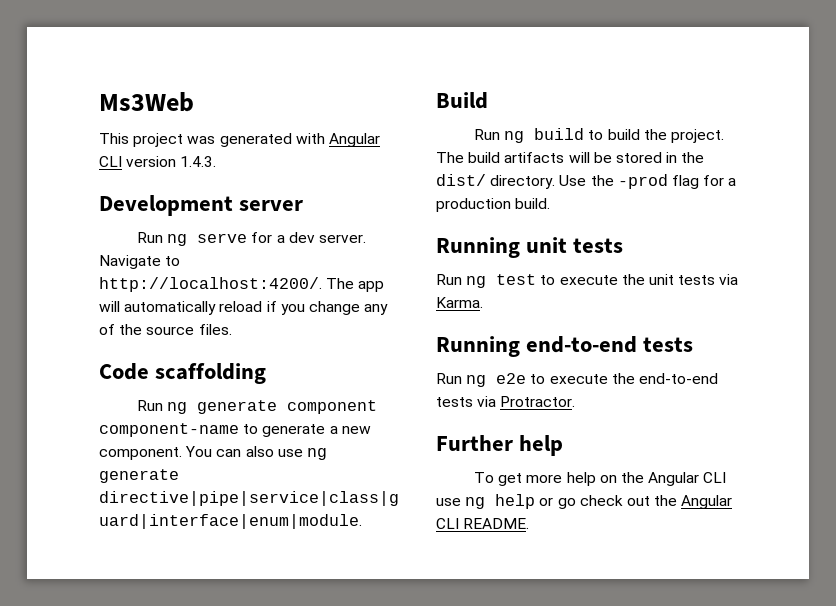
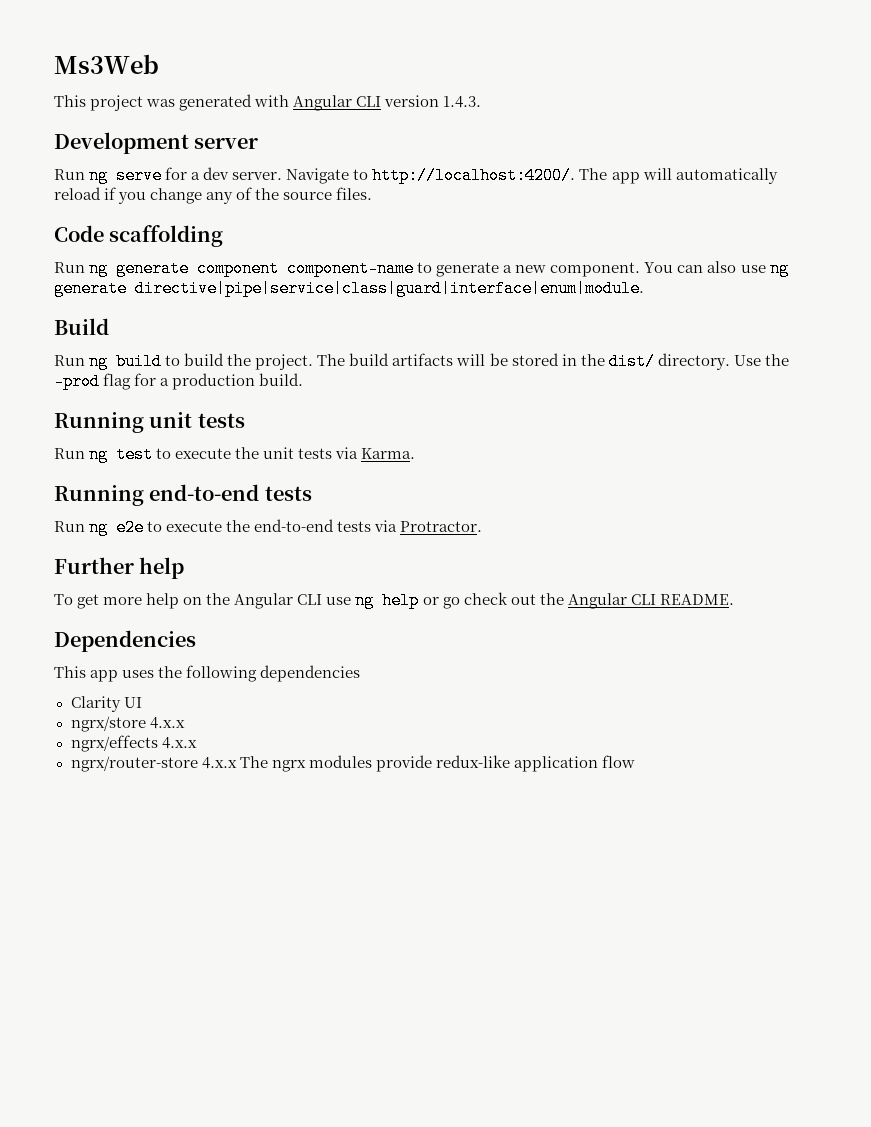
(530, 523) none -> [54,630,196,652] [54,665,361,682] [70,696,142,712] [70,716,185,732] [70,735,197,752] [70,755,635,772] // Dependencies // This app uses the following dependencies // Clarity UI // ngrx/store 4.x.x // ngrx/effects 4.x.x // ngrx/router-store 4.x.x The ngrx modules provide redux-like application flow

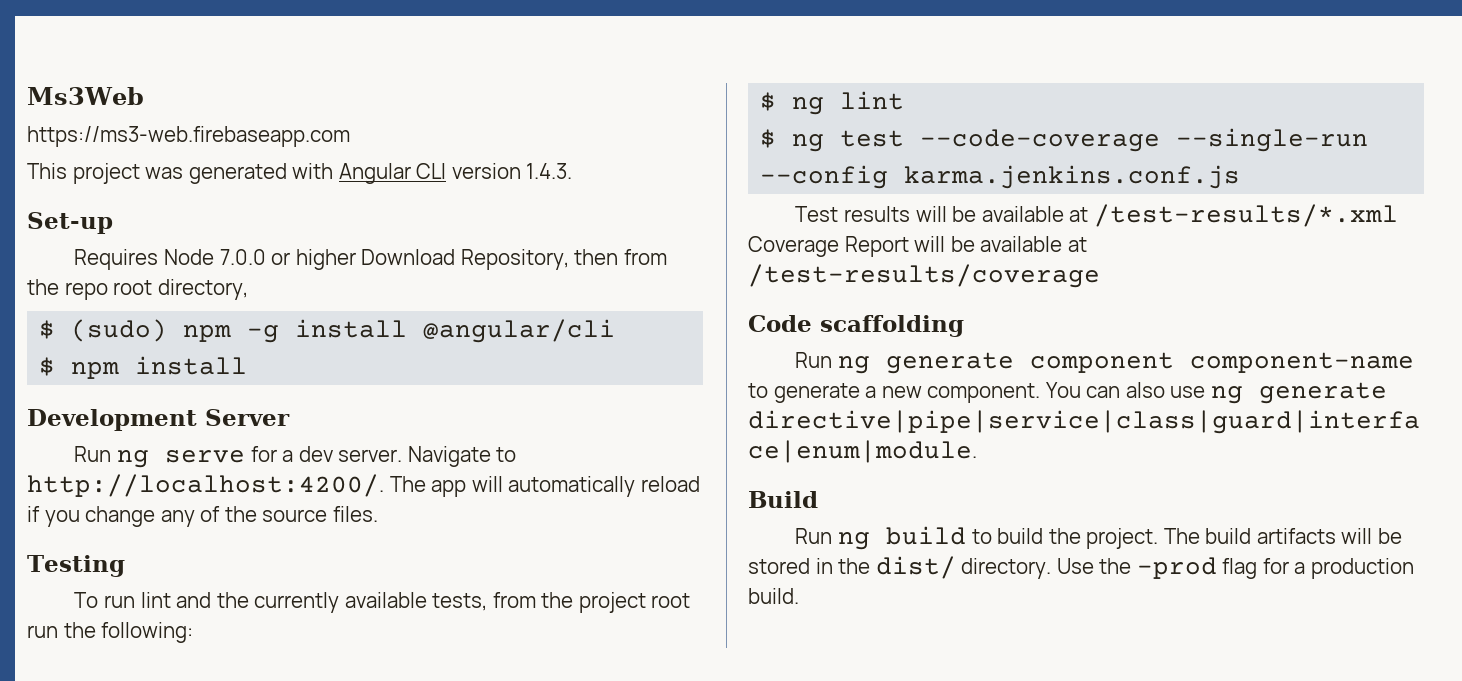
(159, 64) none -> [27,126,350,147] // https://ms3-web.firebaseapp.com
(482, 102) none -> [27,212,113,234] [74,249,667,270] [27,279,248,300] [39,319,616,343] [39,356,248,379] // Set-up // Requires Node 7.0.0 or higher Download Repository, then from the repo root directory, // $ (sudo) npm -g install @angular/cli // $ npm install
[194,138,259,149] server -> [205,409,290,426] Server
(373, 193) none -> [27,555,125,577] [74,592,691,613] [27,622,194,643] [760,91,905,115] [760,128,1369,152] [760,165,1241,189] [795,204,1398,227] [748,236,1087,257] [748,264,1100,288] // Testing // To run lint and the currently available tests, from the project root run the following: // $ ng lint // $ ng test --code-coverage --single-run --config karma.jenkins.conf.js // Test results will be available at /test-results/*.xml Coverage Report will be available at /test-results/coverage
[54,412,245,433] [54,446,416,463] [54,484,312,506] [54,519,483,536] [54,557,185,579] [54,592,734,609] [54,630,196,652] [54,665,361,682] [70,696,142,712] [70,716,185,732] [70,735,197,752] [70,755,635,772] // Running unit tests // Run ng test to execute the unit tests via Karma. // Running end-to-end tests // Run ng e2e to execute the end-to-end tests via Protractor. // Further help // To get more help on the Angular CLI use ng help or go check out the Angular CLI README. // Dependencies // This app uses the following dependencies // Clarity UI // ngrx/store 4.x.x // ngrx/effects 4.x.x // ngrx/router-store 4.x.x The ngrx modules provide redux-like application flow -> (799, 596) none

